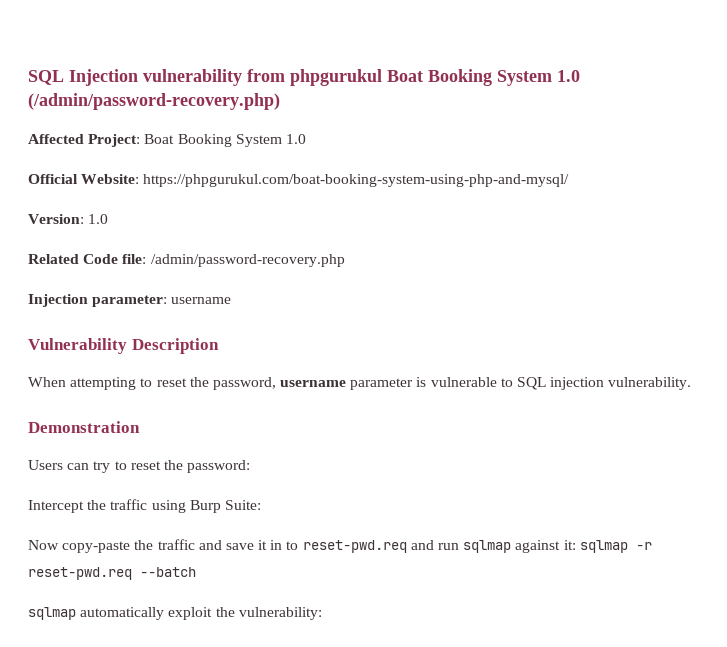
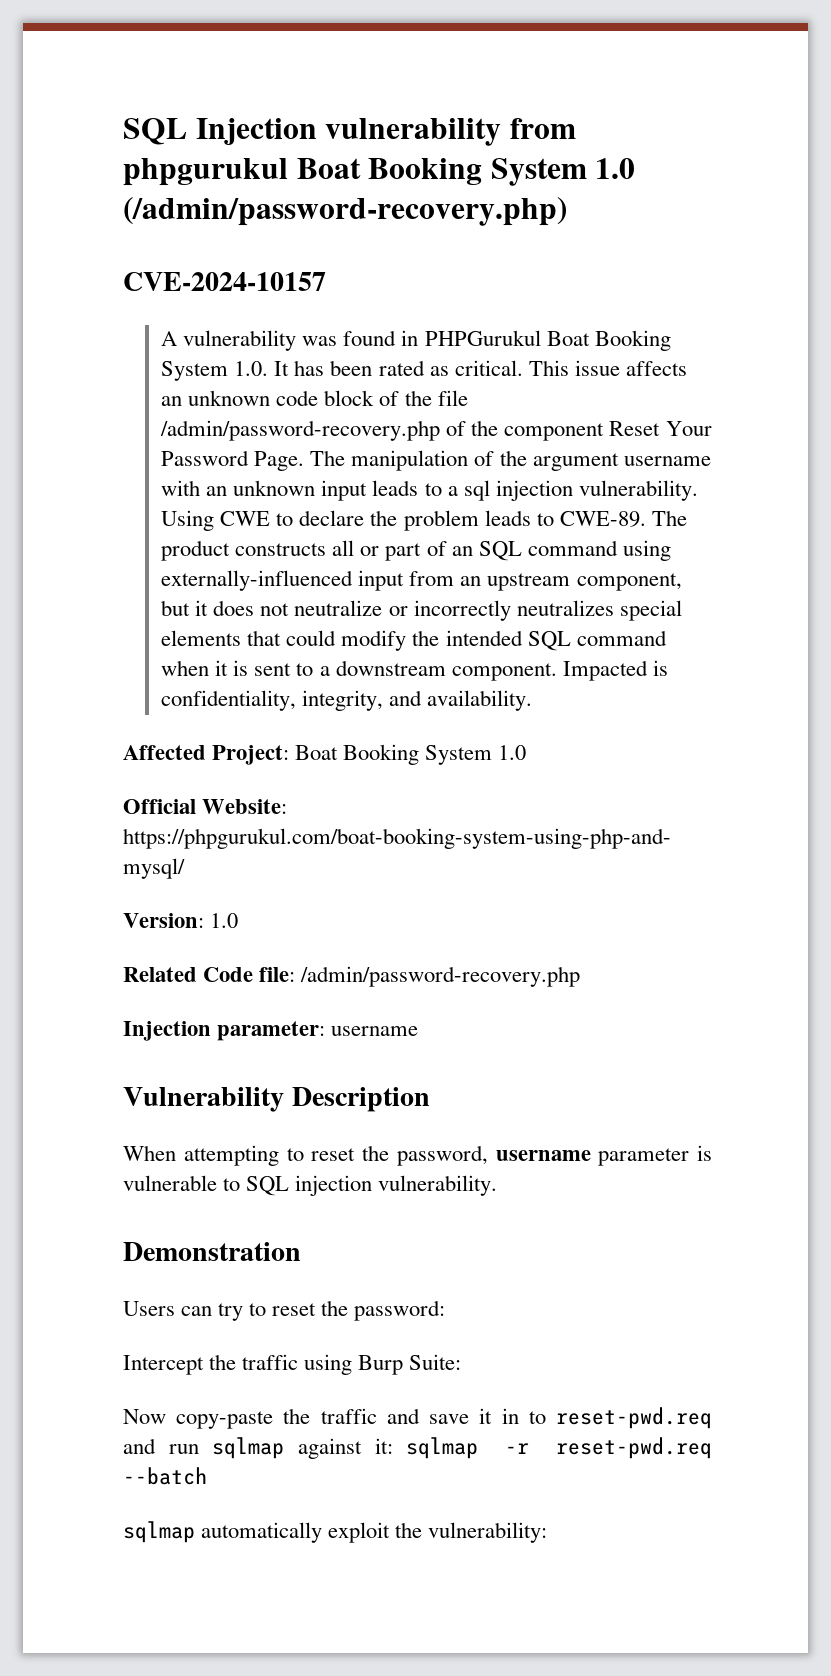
(280, 101) none -> [123,272,326,291] [161,330,671,351] [161,360,687,381] [161,390,468,406] [160,420,712,441] [161,450,711,471] [161,480,698,501] [161,510,687,531] [161,540,671,561] [161,570,682,591] [161,600,682,621] [161,630,667,651] [161,660,668,681] [161,690,533,711] // CVE-2024-10157 // A vulnerability was found in PHPGurukul Boat Booking System 1.0. It has been rated as critical. This issue affects an unknown code block of the file /admin/password-recovery.php of the component Reset Your Password Page. The manipulation of the argument username with an unknown input leads to a sql injection vulnerability. Using CWE to declare the problem leads to CWE-89. The product constructs all or part of an SQL command using externally-influenced input from an upstream component, but it does not neutralize or incorrectly neutralizes special elements that could modify the intended SQL command when it is sent to a downstream component. Impacted is confidentiality, integrity, and availability.

